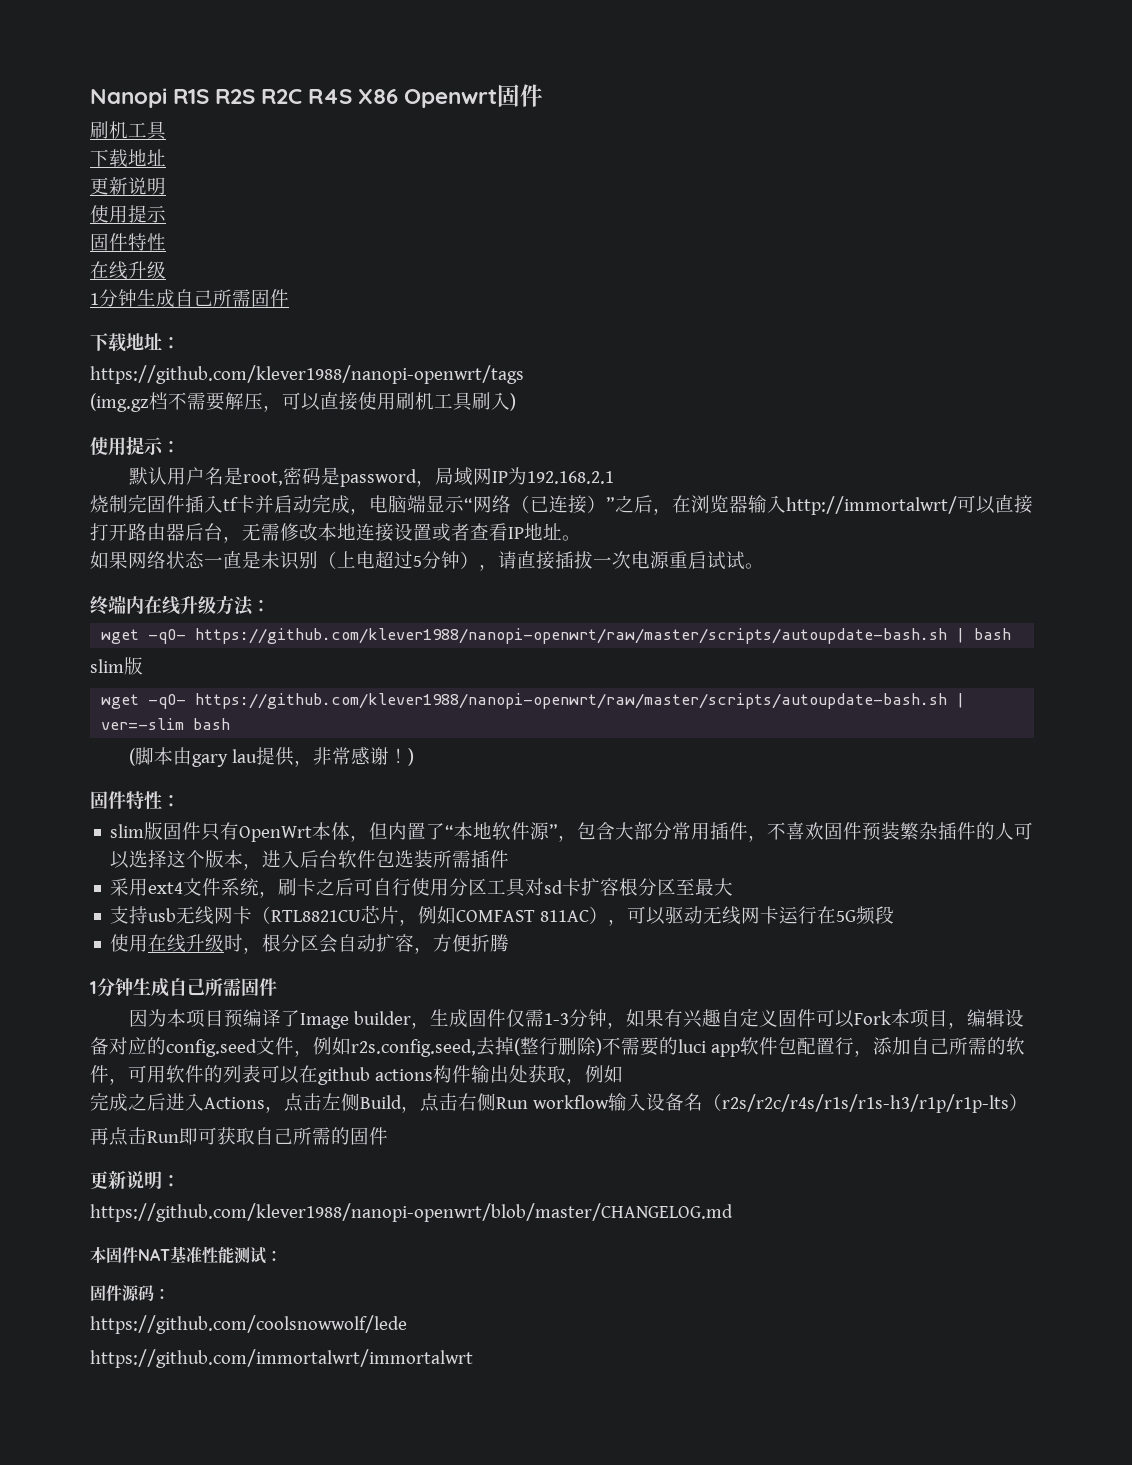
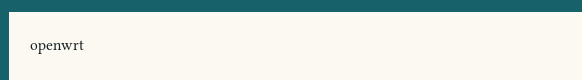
[90,84,544,108] [90,121,167,140] [90,149,166,167] [90,177,166,195] [90,205,166,223] [90,233,166,251] [90,261,166,280] [90,289,289,308] [90,333,180,352] [90,365,524,384] [90,392,516,412] [90,436,180,456] [128,467,614,487] [90,494,1033,515] [90,523,581,543] [90,550,764,571] [90,595,270,616] [101,628,1012,644] [90,657,143,675] [101,693,966,709] [101,718,231,730] [128,747,414,767] [90,791,180,810] [110,822,1034,842] [110,849,510,870] [110,878,734,898] [110,905,895,926] [110,934,510,954] [90,978,277,997] [128,1008,1024,1029] [90,1037,1025,1057] [90,1065,623,1085] [90,1092,1028,1113] [90,1127,388,1146] [90,1171,180,1189] [90,1203,733,1222] [90,1246,282,1264] [90,1285,170,1301] [90,1315,407,1334] [90,1349,473,1368] Nanopi R1S R2S R2C R4S X86 Openwrt固件 // 刷机工具 // 下载地址 // 更新说明 // 使用提示 // 固件特性 // 在线升级 // 1分钟生成自己所需固件 // 下载地址： // https://github.com/klever1988/nanopi-openwrt/tags // (img.gz档不需要解压，可以直接使用刷机工具刷入) // 使用提示： // 默认用户名是root,密码是password，局域网IP为192.168.2.1 // 烧制完固件插入tf卡并启动完成，电脑端显示“网络（已连接）”之后，在浏览器输入http://immortalwrt/可以直接打开路由器后台，无需修改本地连接设置或者查看IP地址。 // 如果网络状态一直是未识别（上电超过5分钟），请直接插拔一次电源重启试试。 // 终端内在线升级方法： // wget -qO- https://github.com/klever1988/nanopi-openwrt/raw/master/scripts/autoupdate-bash.sh | bash // slim版 // wget -qO- https://github.com/klever1988/nanopi-openwrt/raw/master/scripts/autoupdate-bash.sh | ver=-slim bash // (脚本由gary lau提供，非常感谢！) // 固件特性： // slim版固件只有OpenWrt本体，但内置了“本地软件源”，包含大部分常用插件，不喜欢固件预装繁杂插件的人可以选择这个版本，进入后台软件包选装所需插件 // 采用ext4文件系统，刷卡之后可自行使用分区工具对sd卡扩容根分区至最大 // 支持usb无线网卡（RTL8821CU芯片，例如COMFAST 811AC），可以驱动无线网卡运行在5G频段 // 使用在线升级时，根分区会自动扩容，方便折腾 // 1分钟生成自己所需固件 // 因为本项目预编译了Image builder，生成固件仅需1-3分钟，如果有兴趣自定义固件可以Fork本项目，编辑设备对应的config.seed文件，例如r2s.config.seed,去掉(整行删除)不需要的luci app软件包配置行，添加自己所需的软件，可用软件的列表可以在github actions构件输出处获取，例如 // 完成之后进入Actions，点击左侧Build，点击右侧Run workflow输入设备名（r2s/r2c/r4s/r1s/r1s-h3/r1p/r1p-lts） // 再点击Run即可获取自己所需的固件 // 更新说明： // https://github.com/klever1988/nanopi-openwrt/blob/master/CHANGELOG.md // 本固件NAT基准性能测试： // 固件源码： // https://github.com/coolsnowwolf/lede // https://github.com/immortalwrt/immortalwrt -> [30,40,84,54] openwrt

